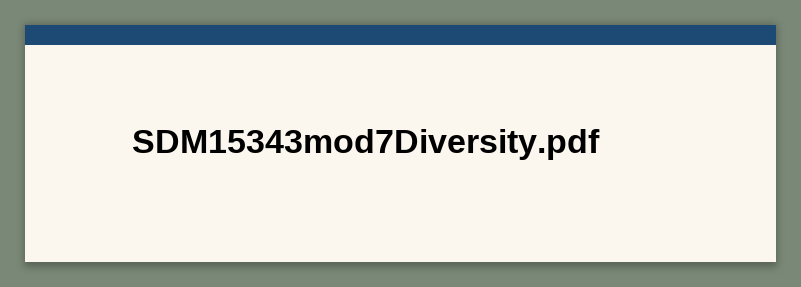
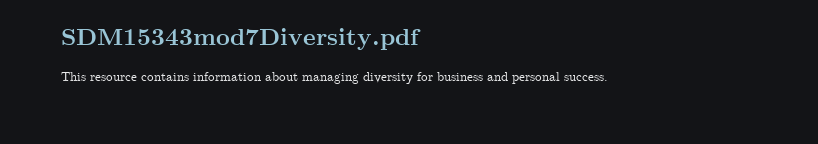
(600, 144) none -> [61,72,608,84] // This resource contains information about managing diversity for business and personal success.

